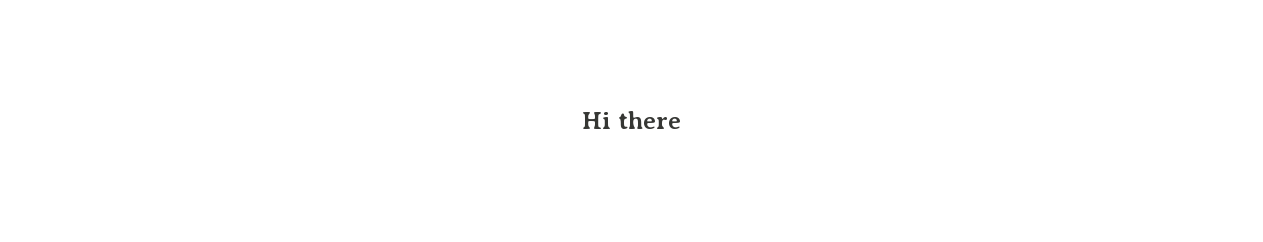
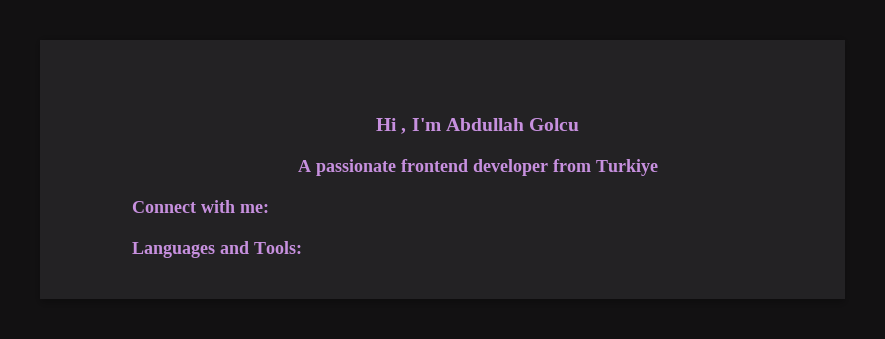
[617,111,681,129] there -> [401,118,580,134] [297,159,658,176] [132,200,269,213] [132,241,302,258] , I'm Abdullah Golcu // A passionate frontend developer from Turkiye // Connect with me: // Languages and Tools:

